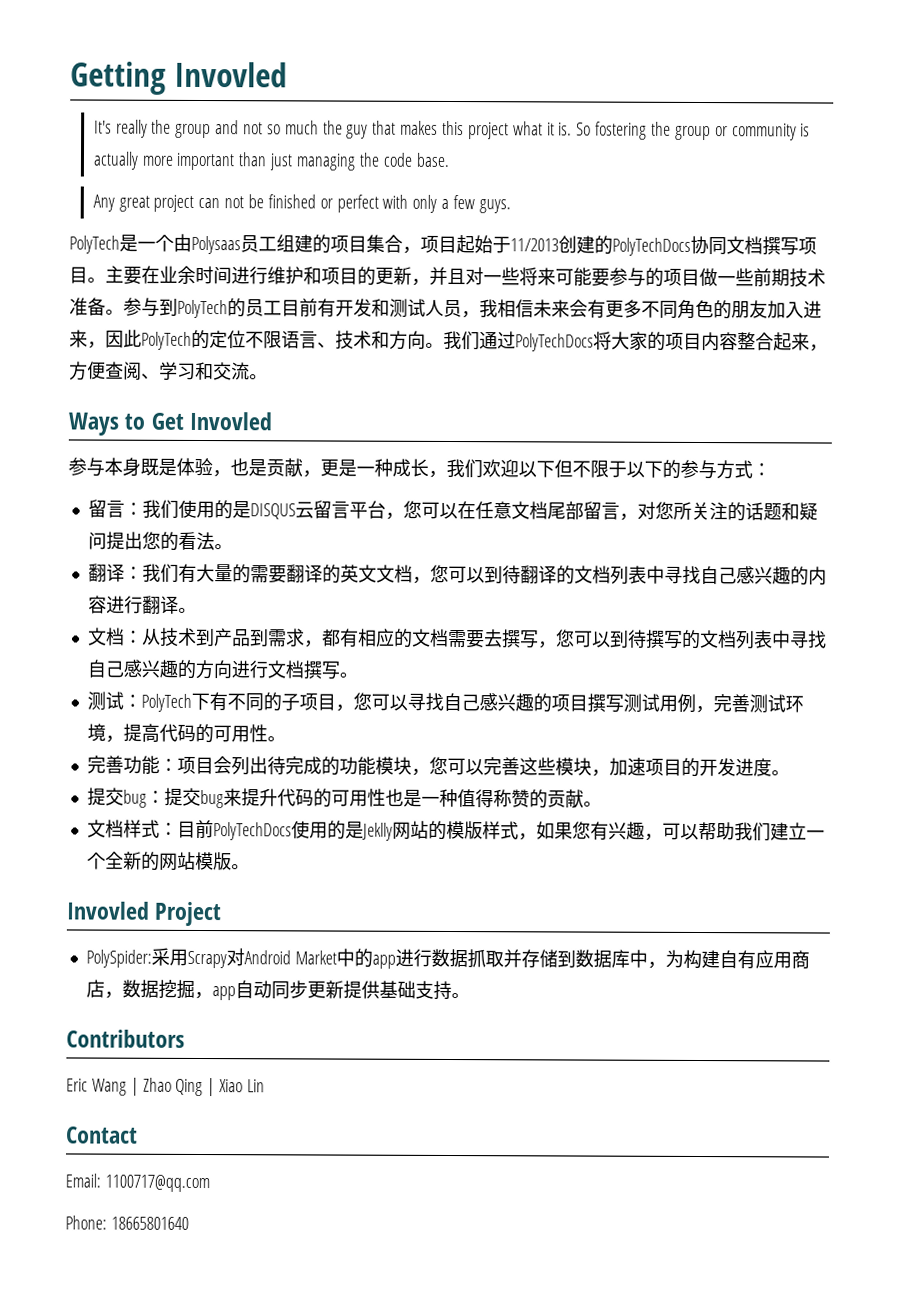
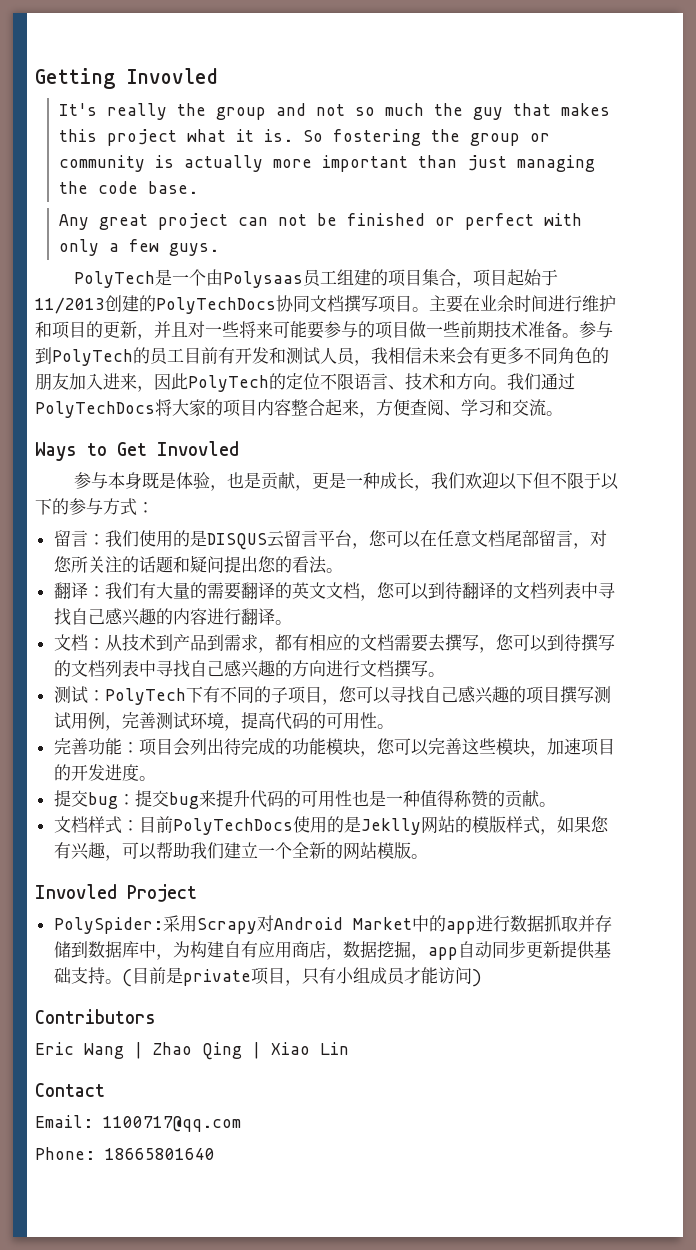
(470, 996) none -> [121,967,482,987] (目前是private项目，只有小组成员才能访问)

